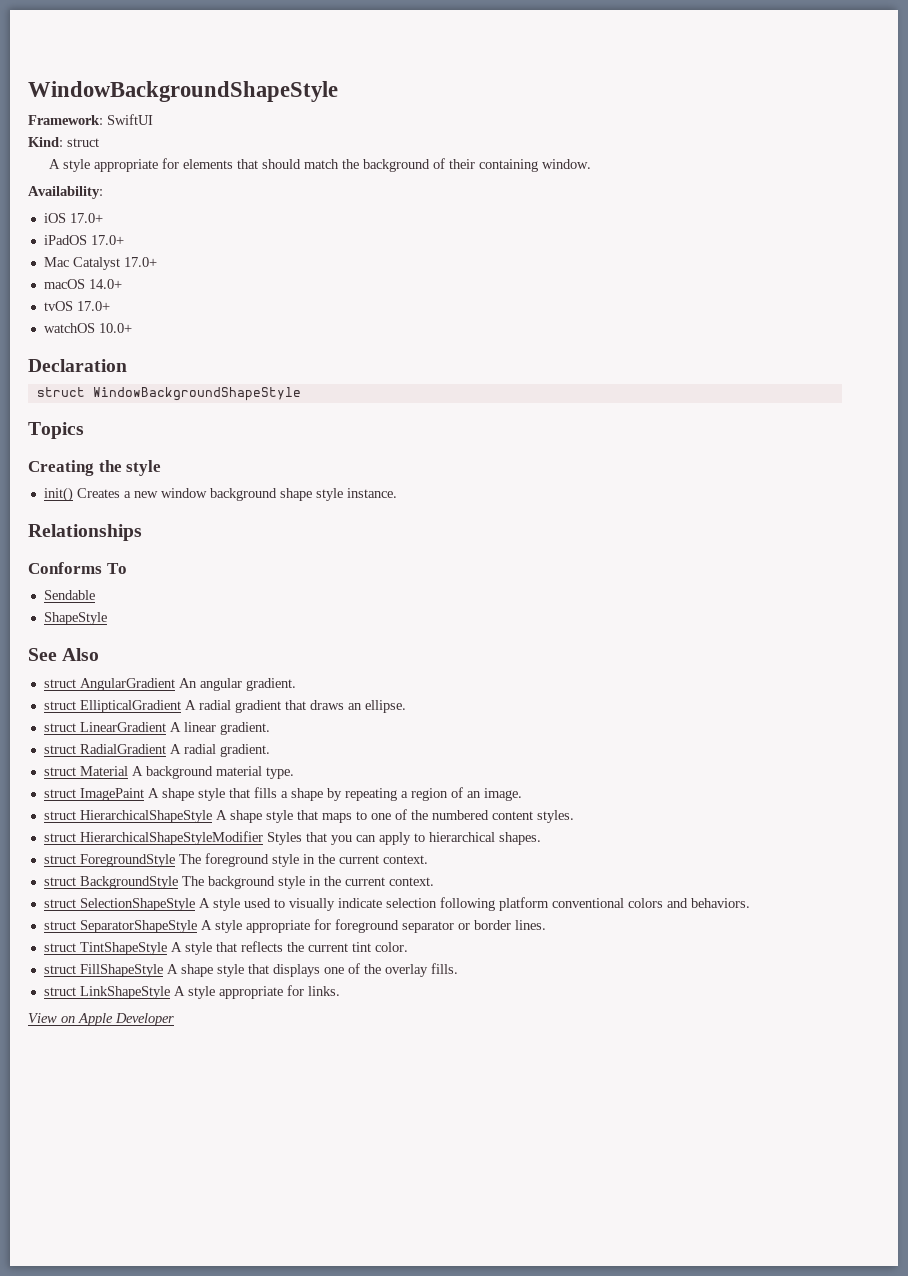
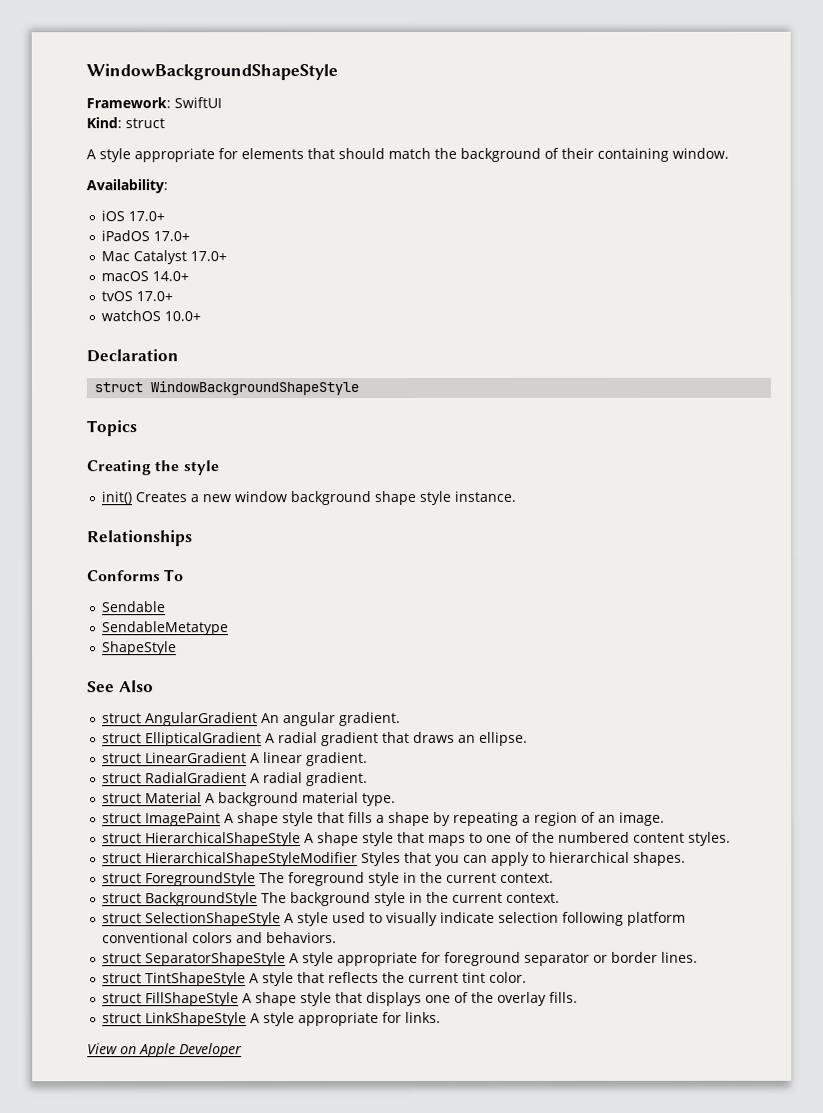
(95, 595) none -> [102,621,230,636] // SendableMetatype

